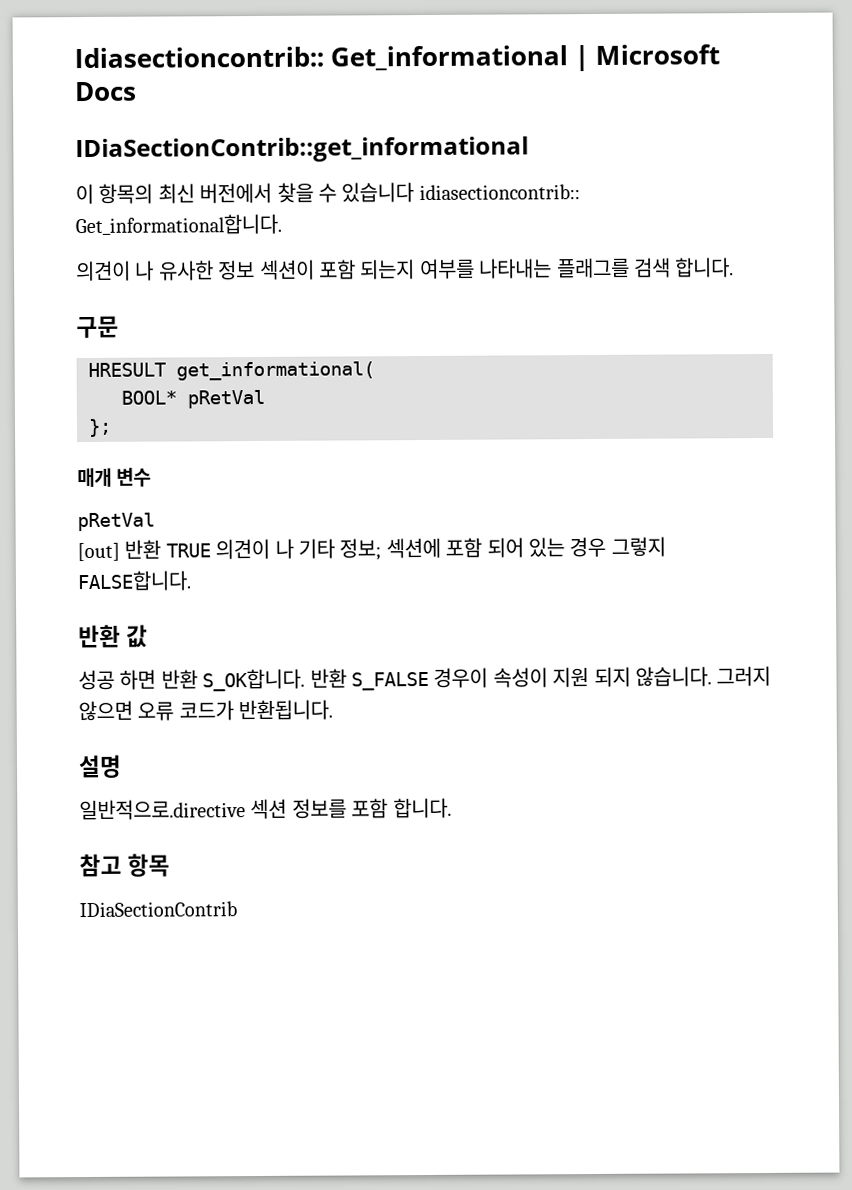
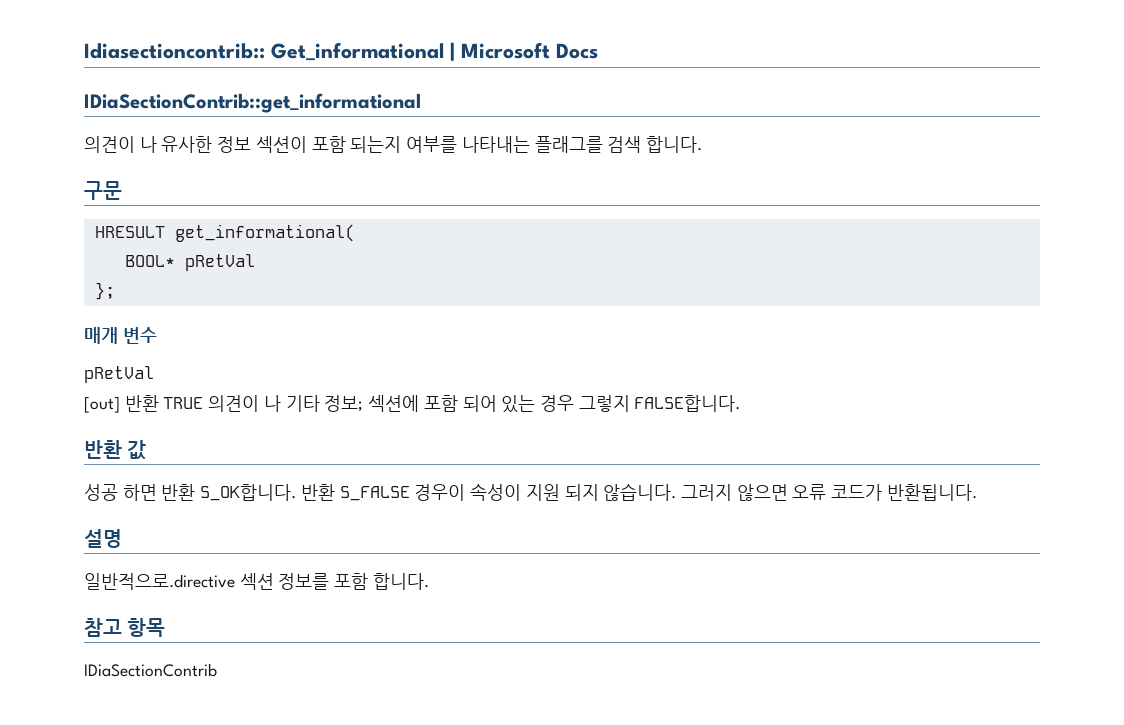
[75,182,580,205] [75,213,282,236] // 이 항목의 최신 버전에서 찾을 수 있습니다 idiasectioncontrib:: Get_informational합니다. -> (421, 103) none

